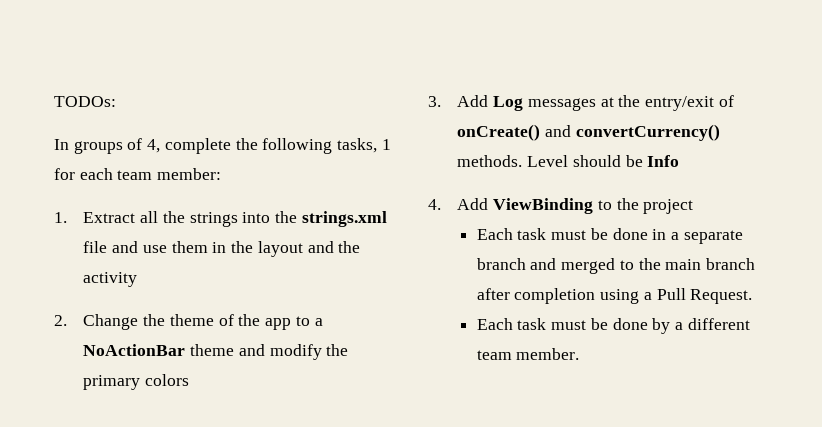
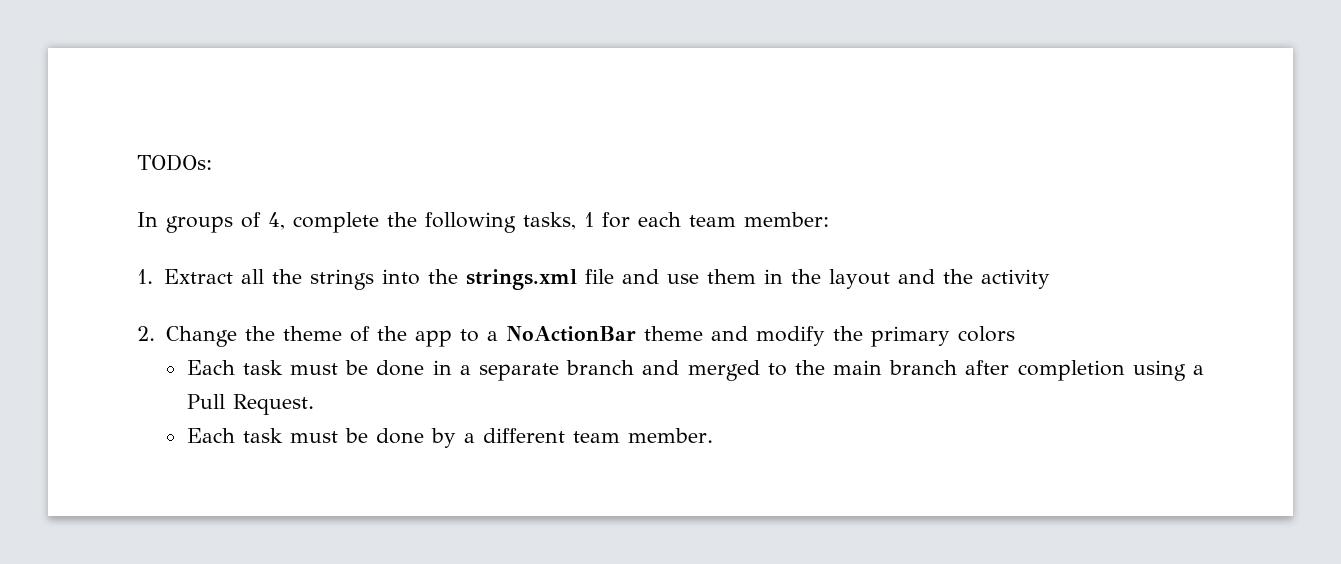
[428,95,734,111] [457,124,720,141] [457,155,680,167] [428,198,694,214] // 3. Add Log messages at the entry/exit of onCreate() and convertCurrency() methods. Level should be Info // 4. Add ViewBinding to the project -> (1015, 334) none

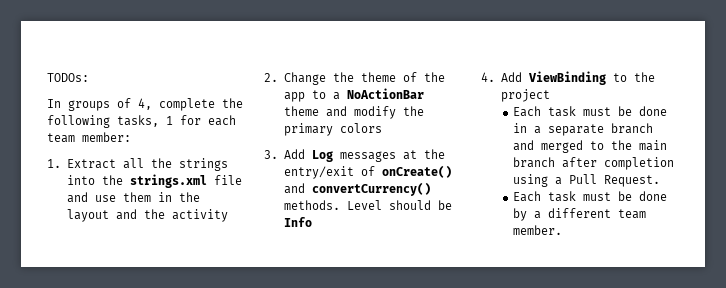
(1015, 334) none -> [264,149,445,162] [283,165,452,179] [283,182,431,196] [283,200,452,210] [283,217,312,227] [481,71,655,85] [500,89,550,102] // 3. Add Log messages at the entry/exit of onCreate() and convertCurrency() methods. Level should be Info // 4. Add ViewBinding to the project

